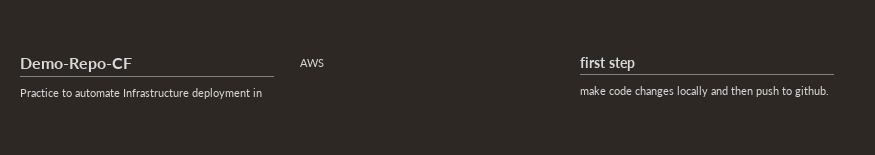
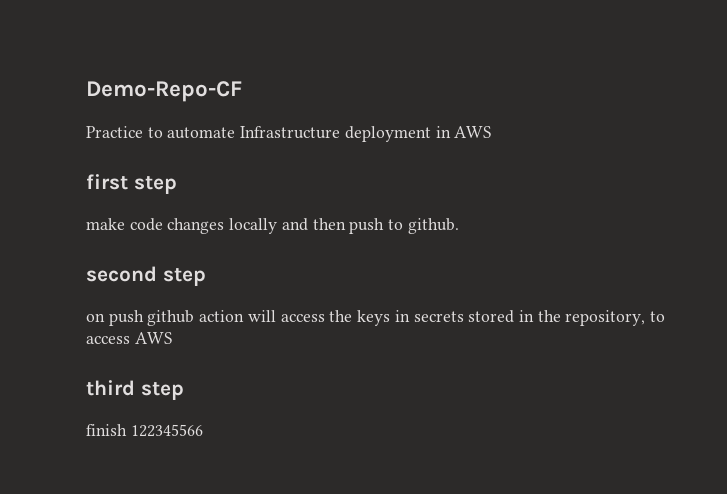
(829, 91) none -> [86,266,206,286] [86,310,666,326] [86,332,172,344] [86,380,184,400] [86,424,203,437] // second step // on push github action will access the keys in secrets stored in the repository, to access AWS // third step // finish 122345566

